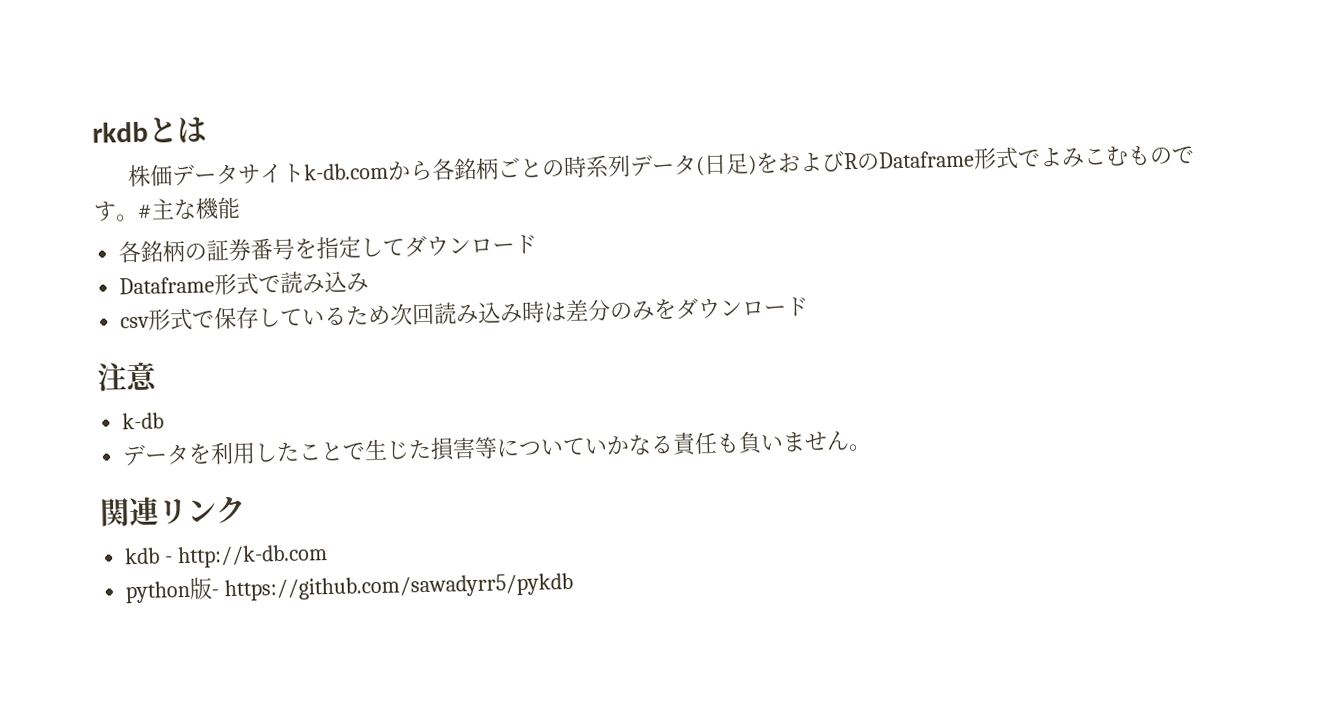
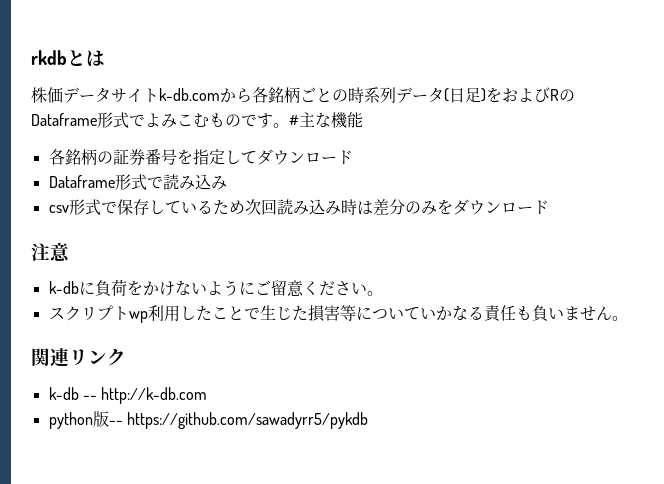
[122,443,213,467] // データを -> [78,279,383,297] [48,305,148,323] に負荷をかけないようにご留意ください。 // スクリプトwp
[124,547,174,565] kdb - -> [48,387,97,400] k-db --
[211,589,220,597] - -> [108,420,123,425] --

